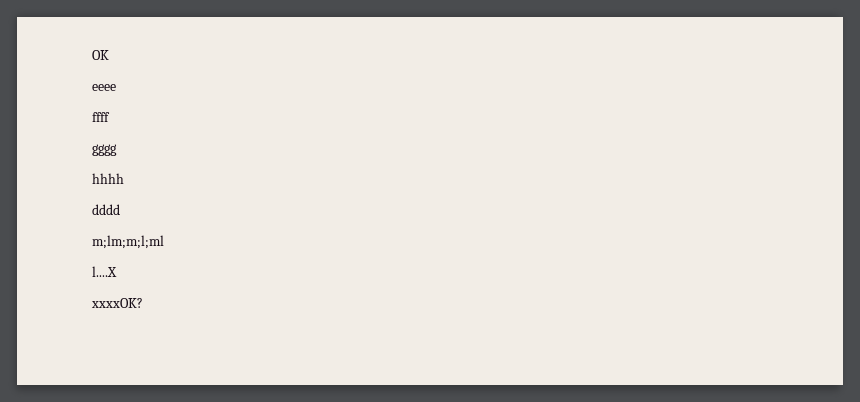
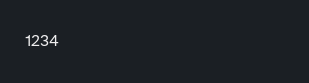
[92,50,109,60] [92,84,116,91] [92,112,110,122] [92,144,117,156] [92,173,124,184] [92,204,120,215] [92,235,164,249] [92,266,117,277] [91,298,143,308] OK // eeee // ffff // gggg // hhhh // dddd // m;lm;m;l;ml // l....X // xxxxOK? -> [25,35,59,46] 1234

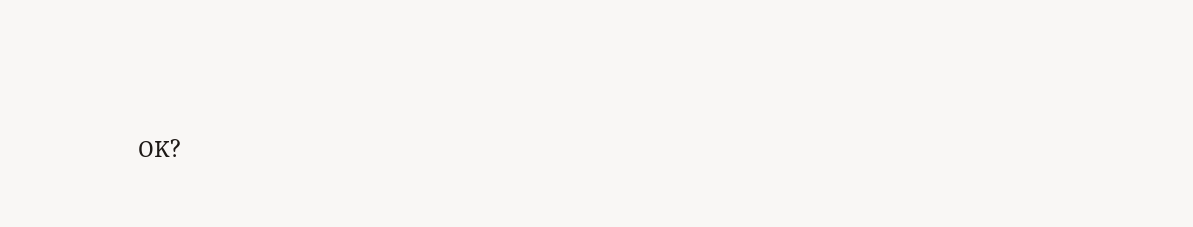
[25,35,59,46] 1234 -> [138,139,181,157] OK?

